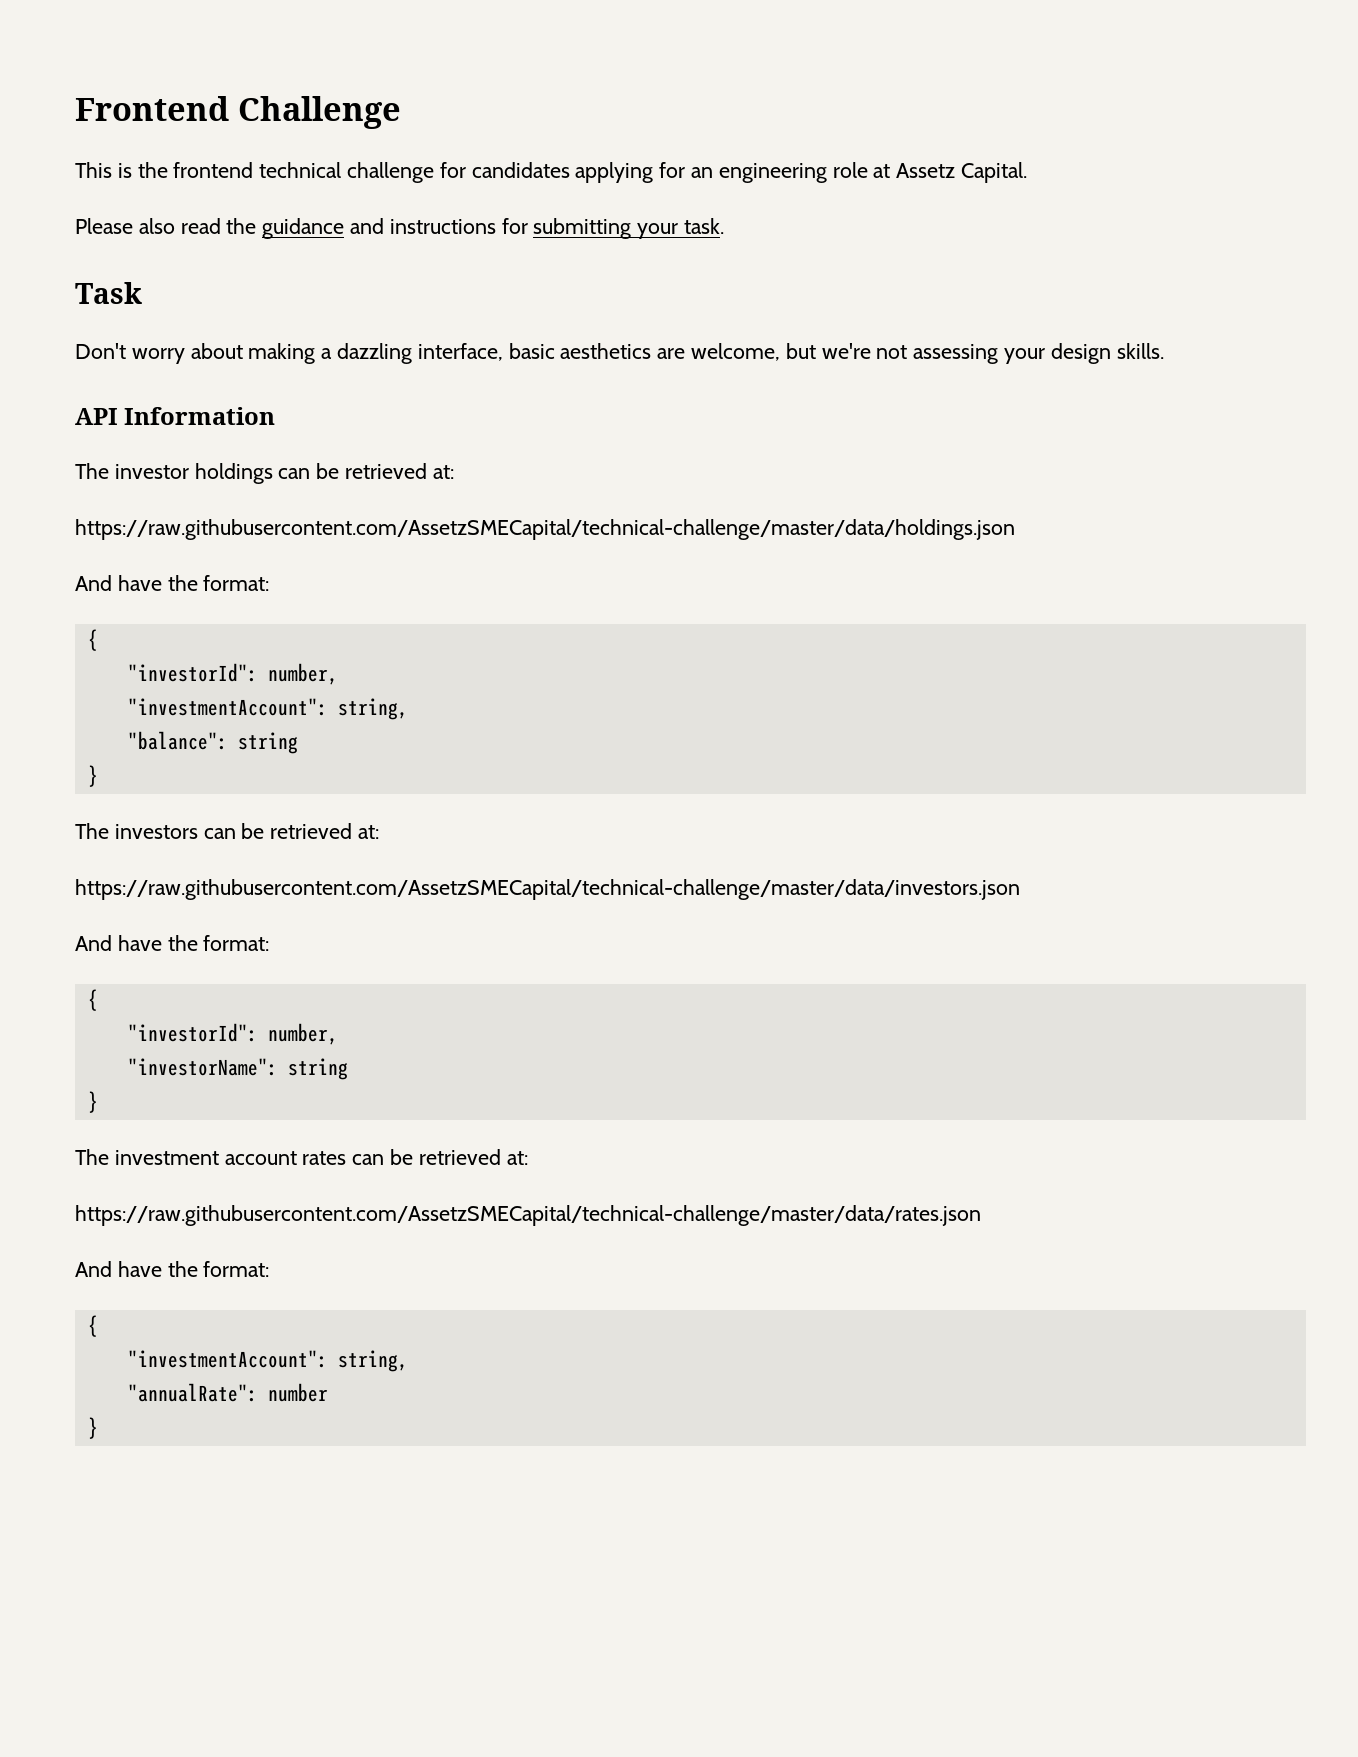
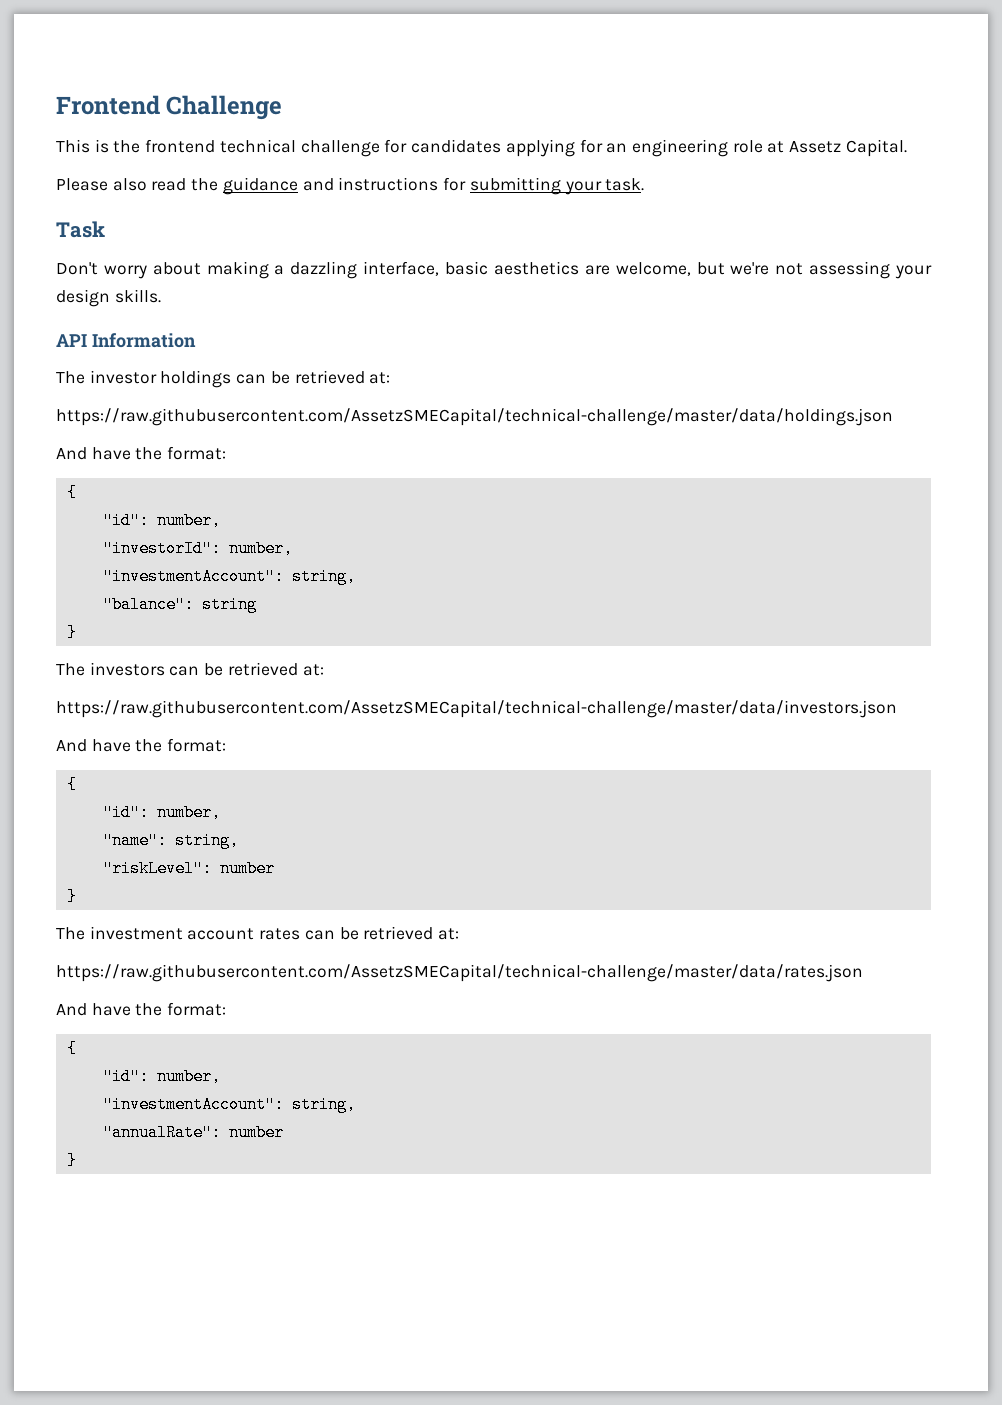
(98, 640) none -> [102,512,221,529] // "id": number,
[127,1023,338,1045] [127,1058,348,1080] "investorId": number, // "investorName": string -> [102,804,221,821] [102,832,239,849] [102,860,275,877] "id": number, // "name": string, // "riskLevel": number
(98, 1326) none -> [102,1068,221,1085] // "id": number,

